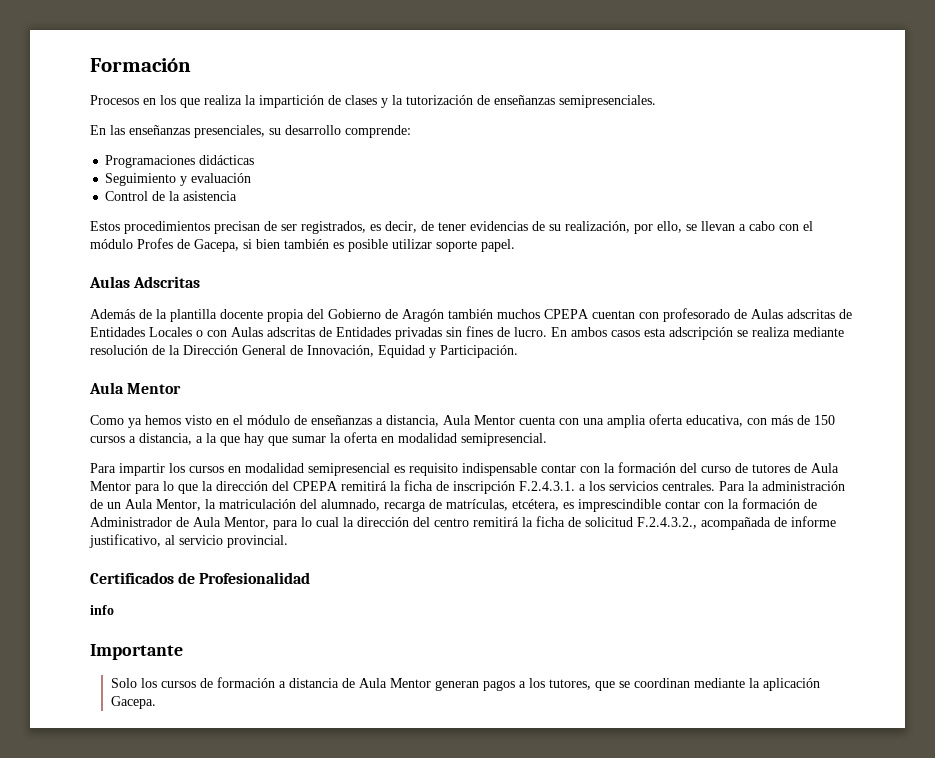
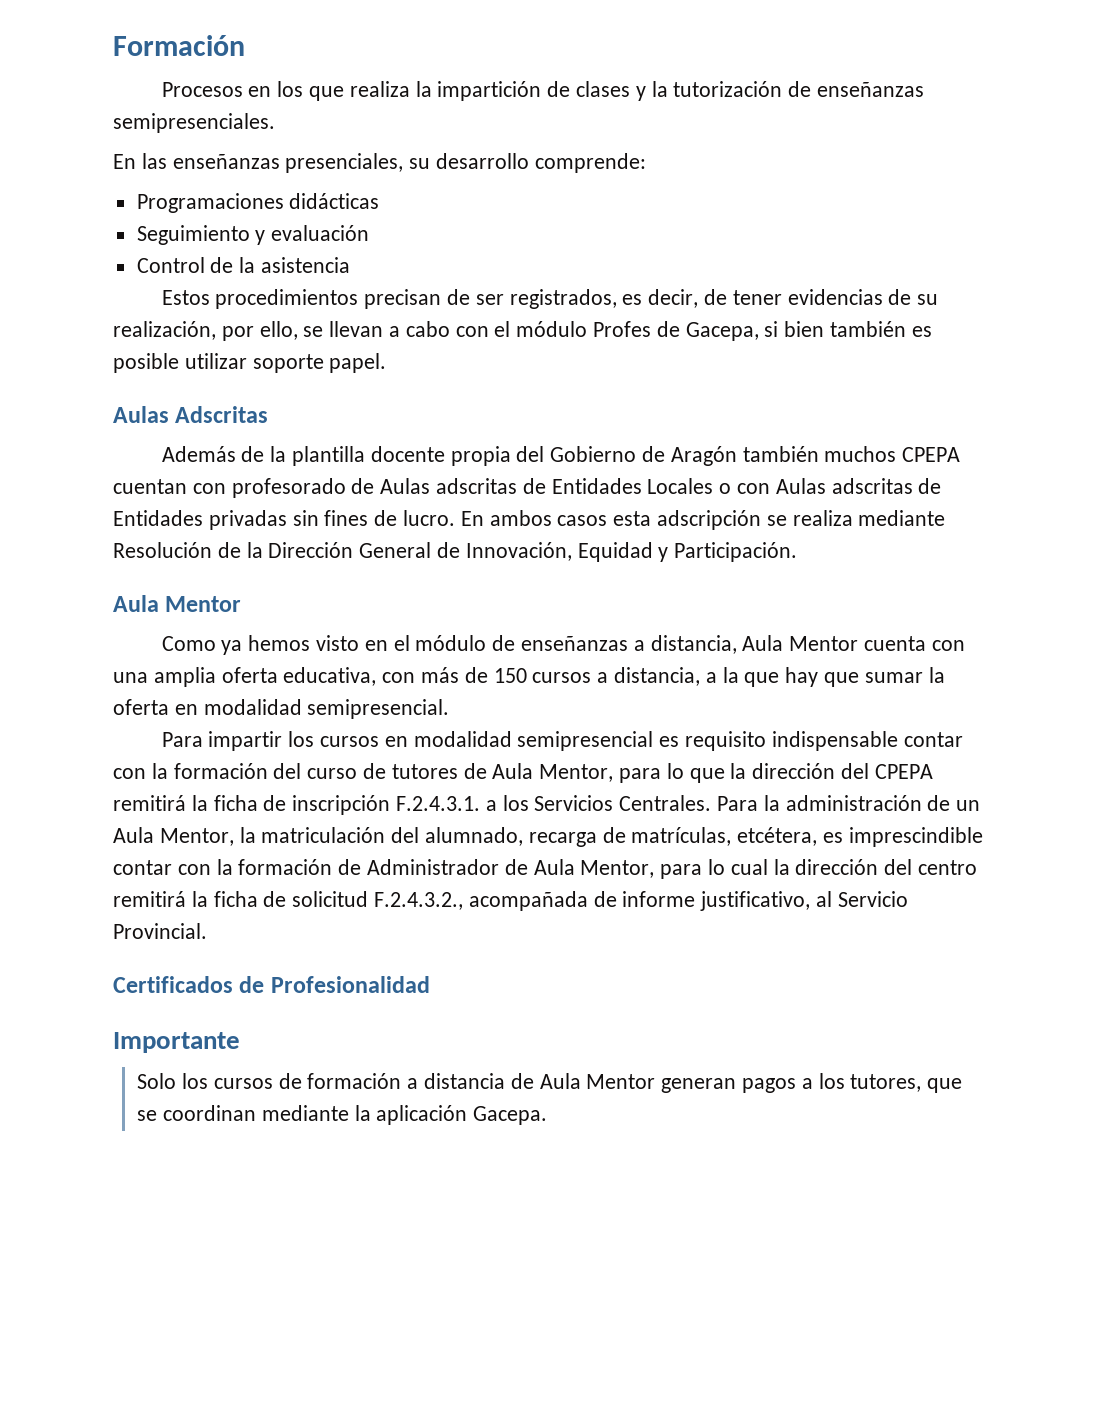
[90,345,148,355] resolución -> [113,542,212,558] Resolución
[90,481,131,491] Mentor -> [539,764,614,782] Mentor,
[609,481,715,491] servicios centrales. -> [534,795,712,811] Servicios Centrales.
[179,535,288,548] servicio provincial. -> [837,891,908,907] [113,923,207,939] Servicio Provincial.
[90,605,114,615] // info -> (430, 984) none

